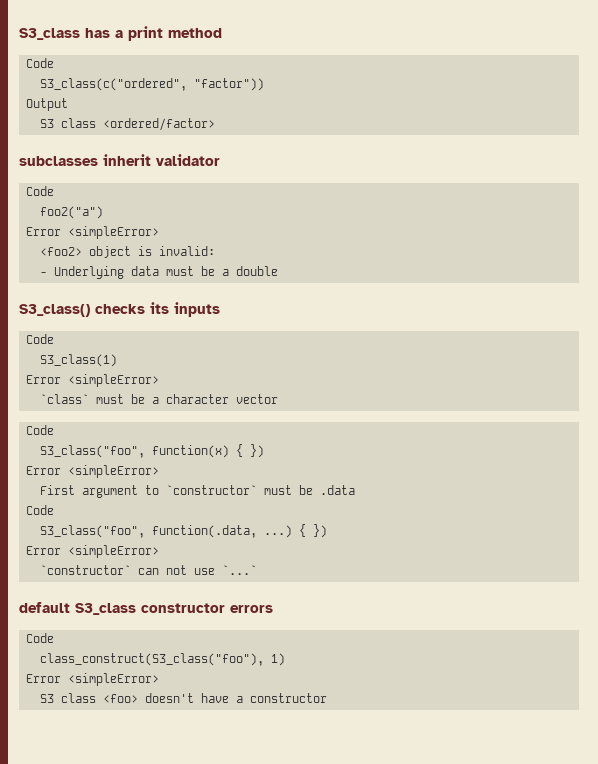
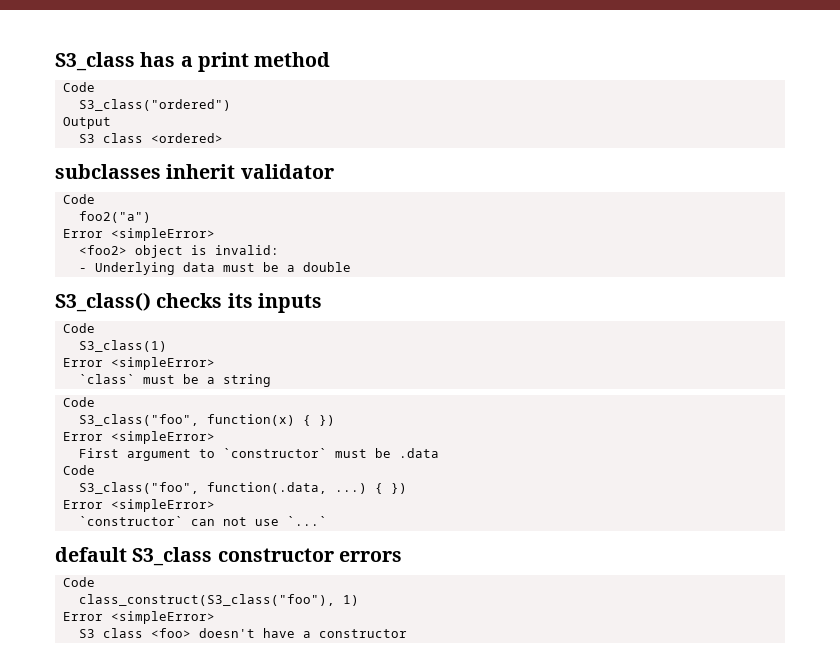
[40,78,265,91] S3_class(c("ordered", "factor")) -> [78,99,231,111] S3_class("ordered")
[103,118,216,131] <ordered/factor> -> [150,133,223,143] <ordered>
[166,394,279,404] character vector -> [222,374,271,387] string

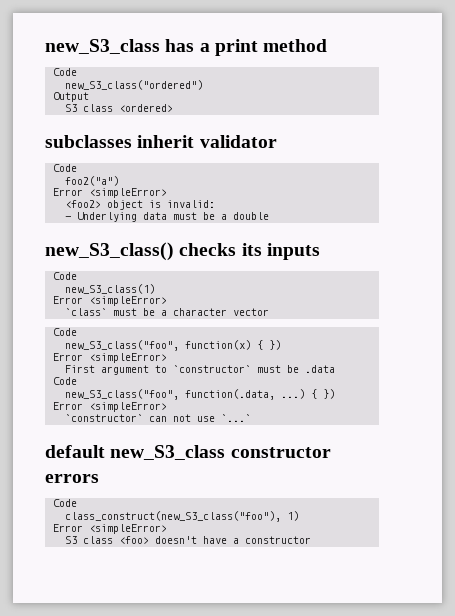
[55,52,135,71] S3_class -> [45,39,160,54] new_S3_class
[78,99,231,111] S3_class("ordered") -> [64,80,203,90] new_S3_class("ordered")
[55,292,151,312] S3_class() -> [45,242,174,261] new_S3_class()
[78,340,167,352] S3_class(1) -> [64,284,155,294] new_S3_class(1)
[222,374,271,387] [62,397,95,407] [78,414,199,426] string // Code // S3_class("foo", -> [172,308,269,316] [52,328,77,336] [64,340,179,351] character vector // Code // new_S3_class("foo",
[78,482,199,494] S3_class("foo", -> [64,389,179,400] new_S3_class("foo",
[132,547,213,566] S3_class -> [110,445,226,460] new_S3_class
[78,594,335,606] class_construct(S3_class("foo"), -> [64,511,281,522] class_construct(new_S3_class("foo"),

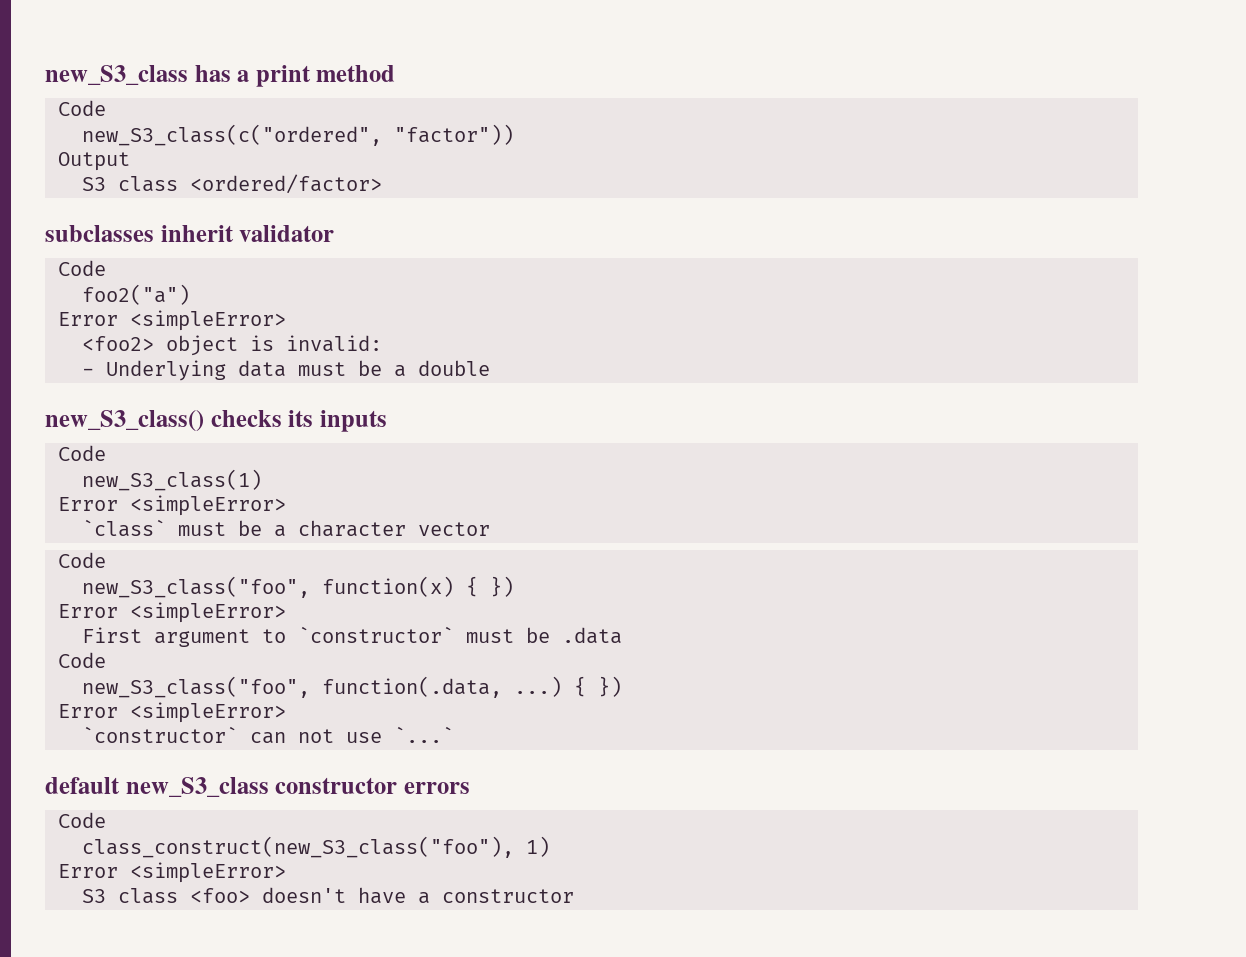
[64,80,203,90] new_S3_class("ordered") -> [81,124,514,146] new_S3_class(c("ordered", "factor"))
[118,104,173,112] <ordered> -> [189,174,382,194] <ordered/factor>

